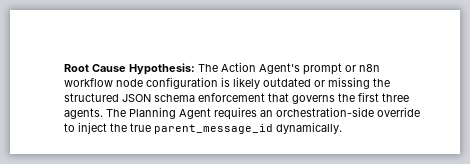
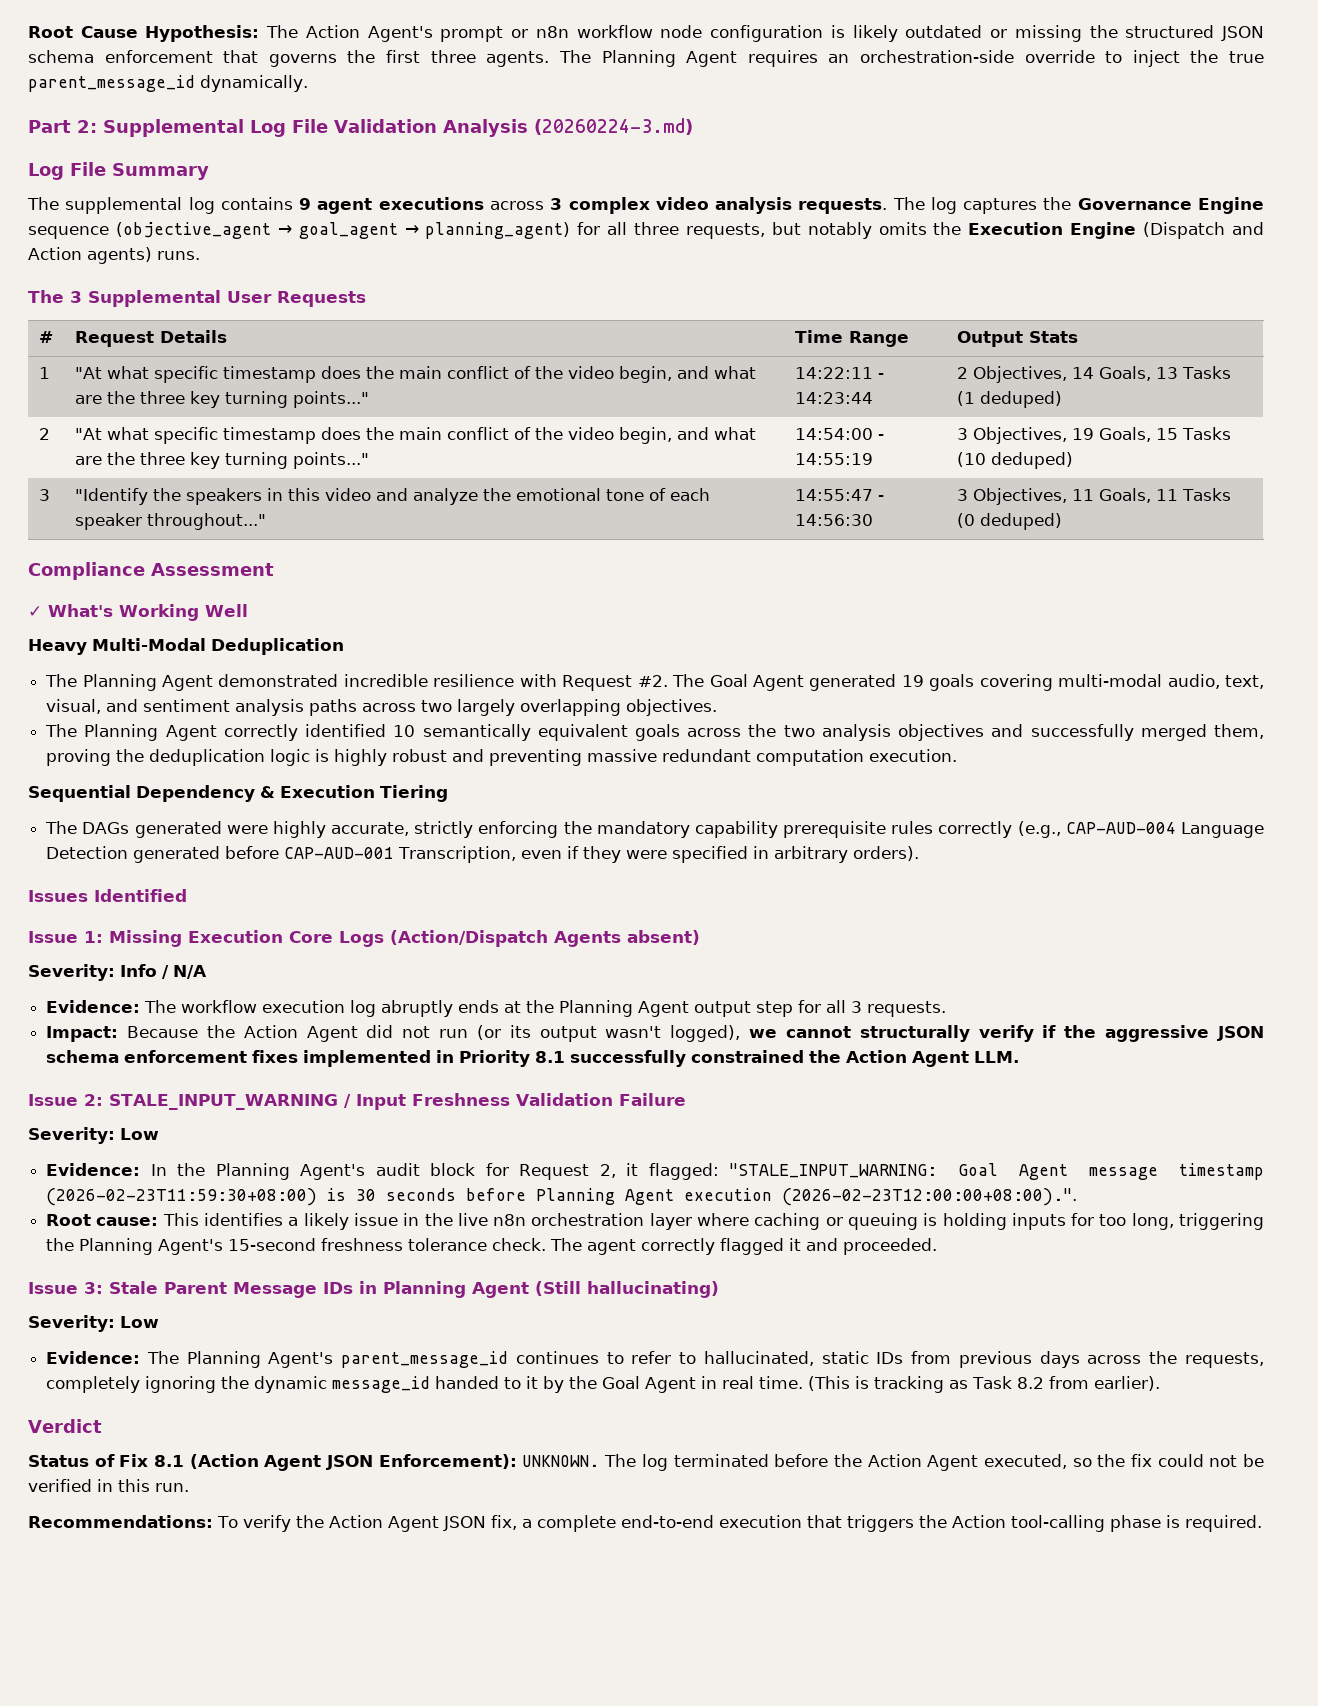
(342, 128) none -> [28,118,693,137] [28,162,209,180] [27,197,1265,214] [28,222,1265,239] [28,247,200,264] [28,290,366,307] [38,331,53,343] [74,330,227,347] [794,330,909,347] [956,331,1078,347] [38,367,50,379] [74,366,756,383] [74,391,369,408] [794,367,884,379] [794,392,873,404] [956,366,1231,383] [956,391,1062,408] [38,428,50,440] [74,427,756,444] [74,452,369,469] [794,428,884,440] [794,453,873,465] [956,427,1231,444] [956,452,1073,469] [38,489,50,501] [74,488,710,505] [74,513,266,530] [794,489,884,501] [794,514,873,526] [956,488,1231,505] [956,513,1062,530] [28,562,274,580] [28,604,248,621] [28,638,344,655] [45,674,1265,691] [46,699,718,716] [45,724,1265,741] [46,749,958,766] [28,785,448,802] [45,821,1264,838] [46,846,920,863] [28,889,187,902] [28,930,700,947] [28,964,207,981] [46,1000,947,1017] [46,1025,1264,1042] [46,1050,1020,1067] [28,1093,686,1110] [28,1127,159,1144] [46,1163,1264,1180] [46,1188,1078,1206] [46,1213,1264,1230] [46,1238,938,1255] [28,1281,719,1298] [28,1315,159,1332] [46,1351,1264,1368] [46,1376,1161,1393] [28,1419,102,1433] [28,1454,1264,1471] [28,1479,189,1492] [28,1515,1262,1532] // Part 2: Supplemental Log File Validation Analysis (20260224-3.md) // Log File Summary // The supplemental log contains 9 agent executions across 3 complex video analysis requests. The log captures the Governance Engine sequence (objective_agent → goal_agent → planning_agent) for all three requests, but notably omits the Execution Engine (Dispatch and Action agents) runs. // The 3 Supplemental User Requests // # | Request Details | Time Range | Output Stats // 1 | "At what specific timestamp does the main conflict of the video begin, and what are the three key turning points..." | 14:22:11 - 14:23:44 | 2 Objectives, 14 Goals, 13 Tasks (1 deduped) // 2 | "At what specific timestamp does the main conflict of the video begin, and what are the three key turning points..." | 14:54:00 - 14:55:19 | 3 Objectives, 19 Goals, 15 Tasks (10 deduped) // 3 | "Identify the speakers in this video and analyze the emotional tone of each speaker throughout..." | 14:55:47 - 14:56:30 | 3 Objectives, 11 Goals, 11 Tasks (0 deduped) // Compliance Assessment // ✓ What's Working Well // Heavy Multi-Modal Deduplication // The Planning Agent demonstrated incredible resilience with Request #2. The Goal Agent generated 19 goals covering multi-modal audio, text, visual, and sentiment analysis paths across two largely overlapping objectives. // The Planning Agent correctly identified 10 semantically equivalent goals across the two analysis objectives and successfully merged them, proving the deduplication logic is highly robust and preventing massive redundant computation execution. // Sequential Dependency & Execution Tiering // The DAGs generated were highly accurate, strictly enforcing the mandatory capability prerequisite rules correctly (e.g., CAP-AUD-004 Language Detection generated before CAP-AUD-001 Transcription, even if they were specified in arbitrary orders). // Issues Identified // Issue 1: Missing Execution Core Logs (Action/Dispatch Agents absent) // Severity: Info / N/A // Evidence: The workflow execution log abruptly ends at the Planning Agent output step for all 3 requests. // Impact: Because the Action Agent did not run (or its output wasn't logged), we cannot structurally verify if the aggressive JSON schema enforcement fixes implemented in Priority 8.1 successfully constrained the Action Agent LLM. // Issue 2: STALE_INPUT_WARNING / Input Freshness Validation Failure // Severity: Low // Evidence: In the Planning Agent's audit block for Request 2, it flagged: "STALE_INPUT_WARNING: Goal Agent message timestamp (2026-02-23T11:59:30+08:00) is 30 seconds before Planning Agent execution (2026-02-23T12:00:00+08:00).". // Root cause: This identifies a likely issue in the live n8n orchestration layer where caching or queuing is holding inputs for too long, triggering the Planning Agent's 15-second freshness tolerance check. The agent correctly flagged it and proceeded. // Issue 3: Stale Parent Message IDs in Planning Agent (Still hallucinating) // Severity: Low // Evidence: The Planning Agent's parent_message_id continues to refer to hallucinated, static IDs from previous days across the requests, completely ignoring the dynamic message_id handed to it by the Goal Agent in real time. (This is tracking as Task 8.2 from earlier). // Verdict // Status of Fix 8.1 (Action Agent JSON Enforcement): UNKNOWN. The log terminated before the Action Agent executed, so the fix could not be verified in this run. // Recommendations: To verify the Action Agent JSON fix, a complete end-to-end execution that triggers the Action tool-calling phase is required.

